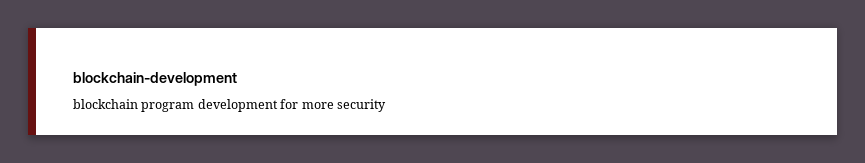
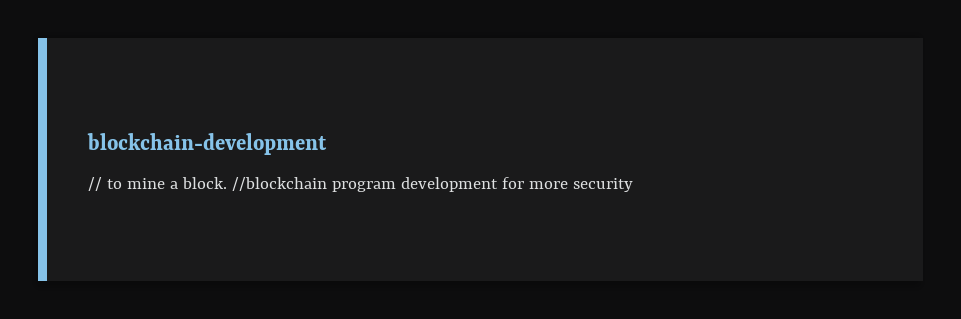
[73,99,138,109] blockchain -> [88,177,327,191] // to mine a block. //blockchain

